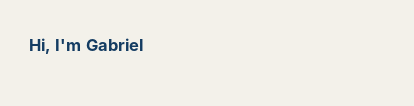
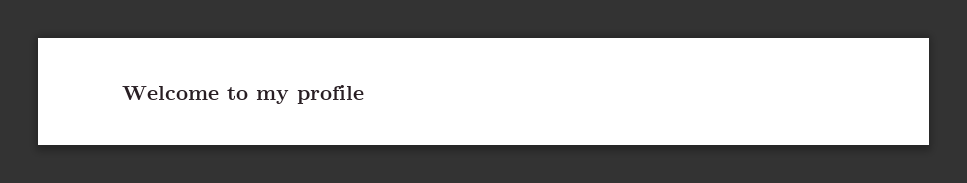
[29,38,143,54] Hi, I'm Gabriel -> [122,85,364,104] Welcome to my profile

